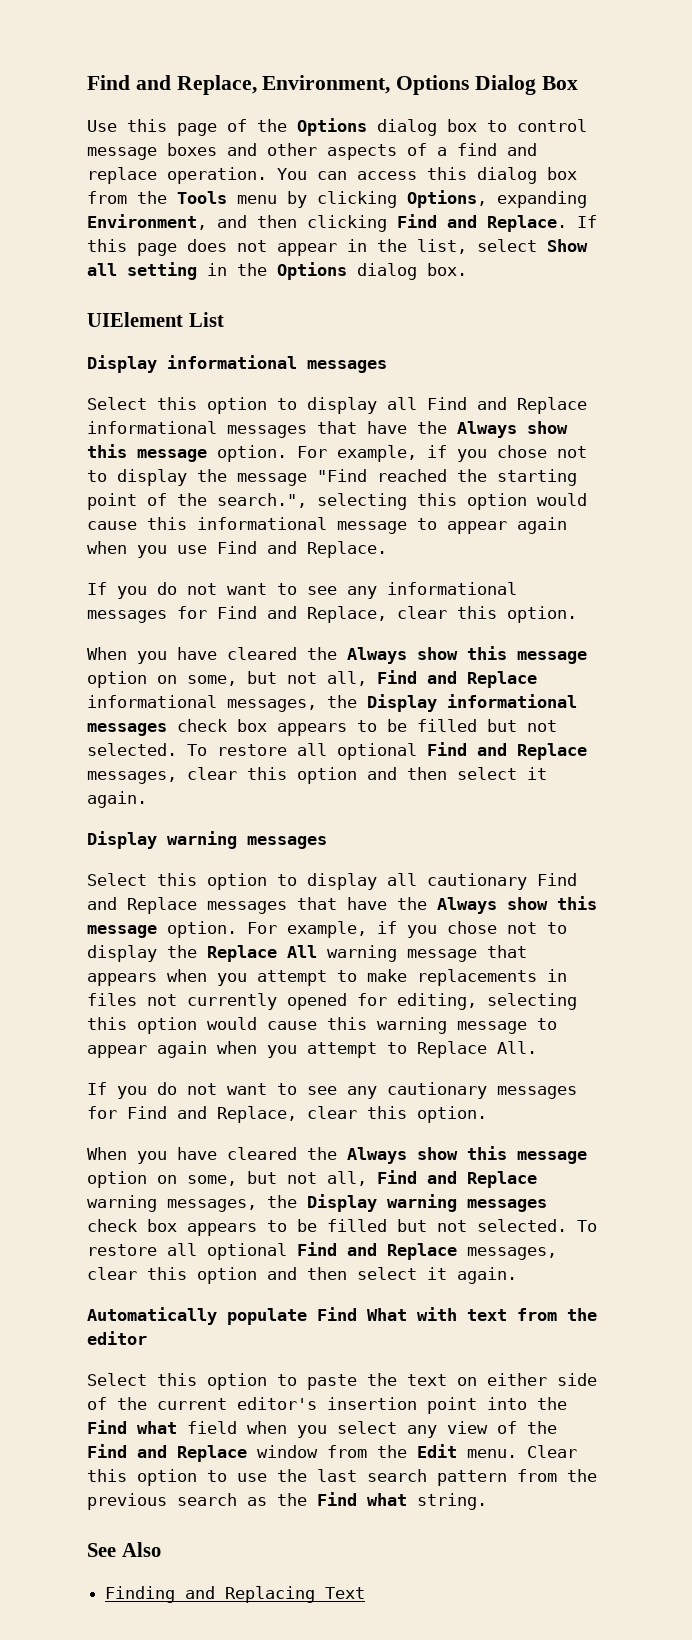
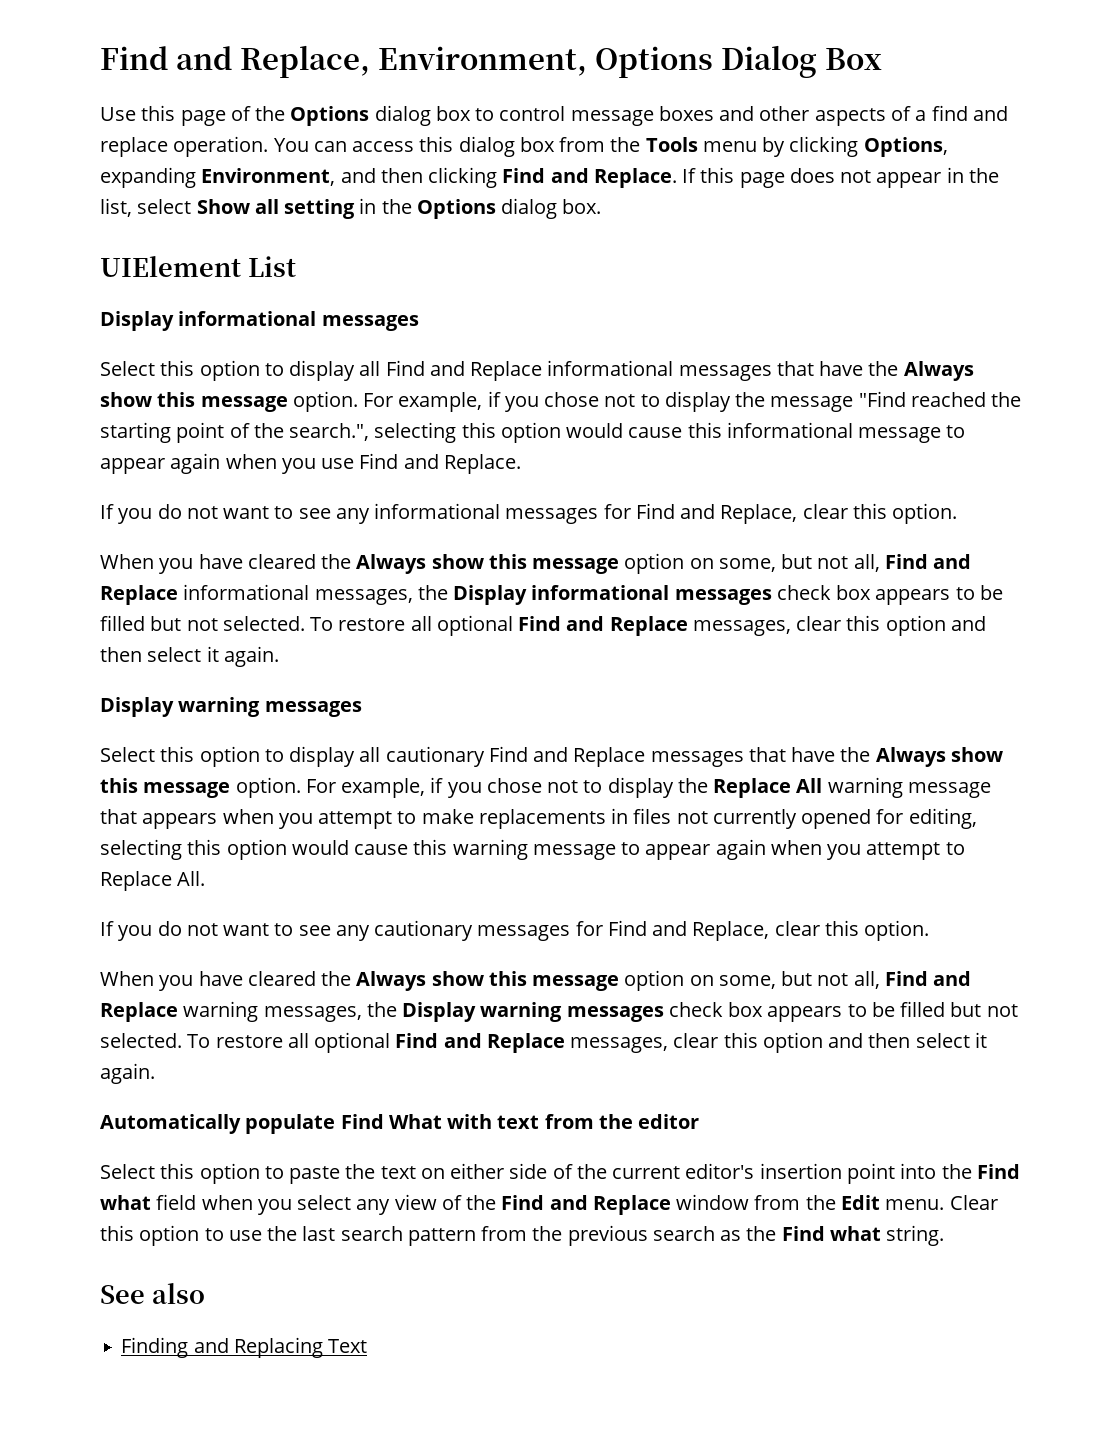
[121,1542,161,1557] Also -> [151,1283,205,1304] also

